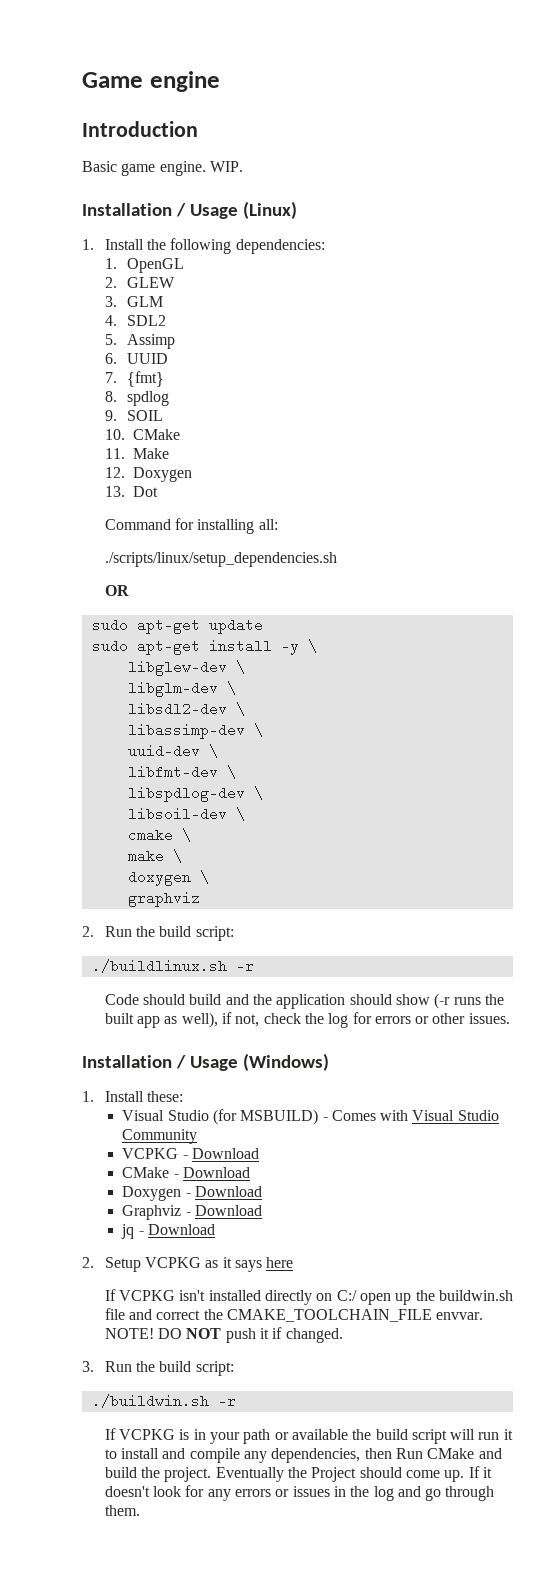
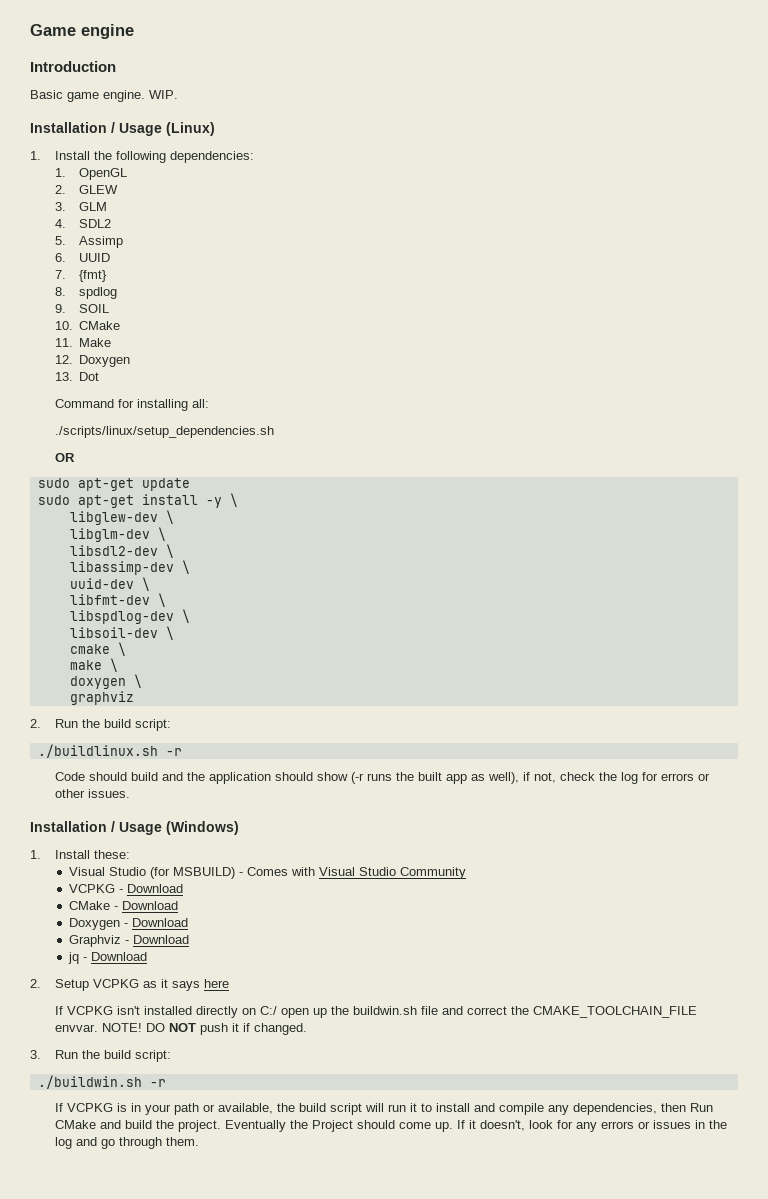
[291,1429,348,1440] available -> [217,1103,273,1114] available,
[104,1486,150,1497] doesn't -> [479,1120,525,1131] doesn't,

